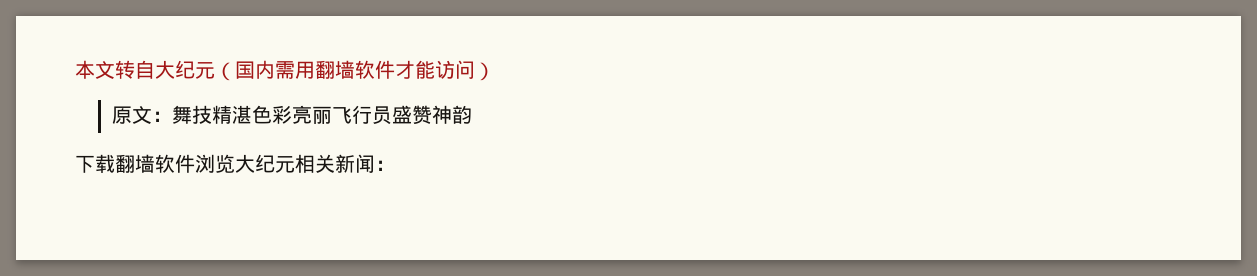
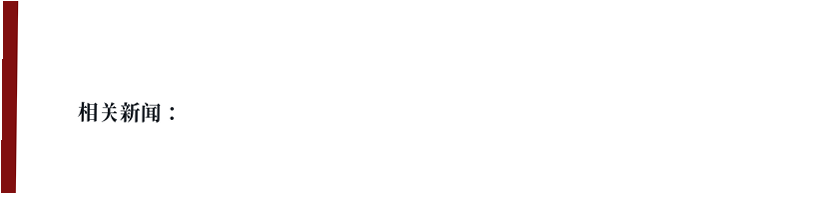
[75,60,495,81] [112,105,473,125] [75,154,295,173] 本文转自大纪元（国内需用翻墙软件才能访问） // 原文：舞技精湛色彩亮丽飞行员盛赞神韵 // 下载翻墙软件浏览大纪元 -> (77, 112) none

